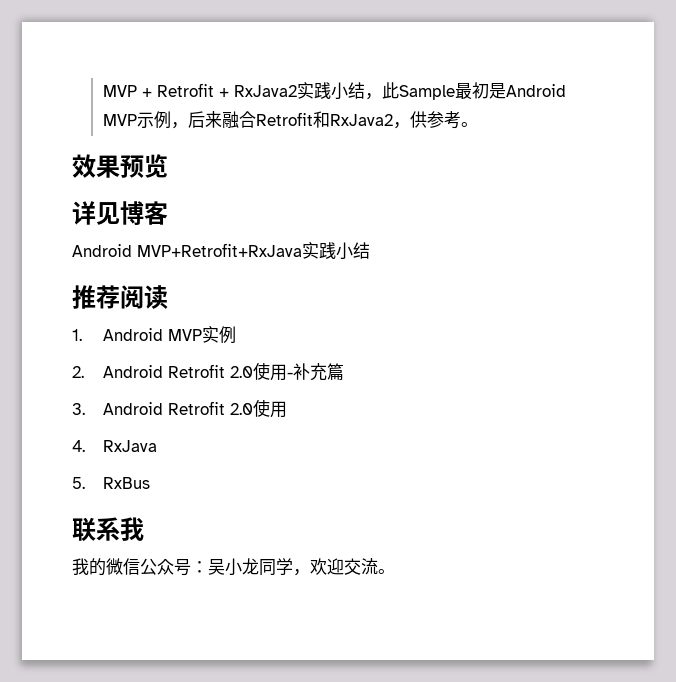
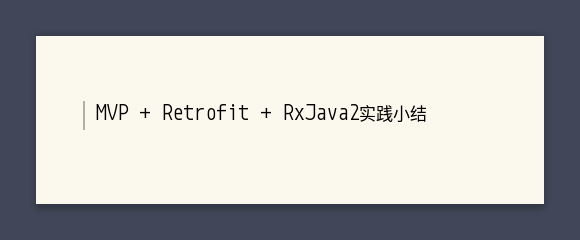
[364,82,566,100] [102,111,478,129] [72,154,168,178] [72,201,168,225] [72,242,370,260] [72,285,168,309] [72,326,236,344] [72,362,344,381] [72,399,287,418] [72,440,157,452] [72,477,150,489] [72,517,144,542] [72,558,395,576] ，此Sample最初是Android MVP示例，后来融合Retrofit和RxJava2，供参考。 // 效果预览 // 详见博客 // Android MVP+Retrofit+RxJava实践小结 // 推荐阅读 // 1. Android MVP实例 // 2. Android Retrofit 2.0使用-补充篇 // 3. Android Retrofit 2.0使用 // 4. RxJava // 5. RxBus // 联系我 // 我的微信公众号：吴小龙同学，欢迎交流。 -> (427, 113) none

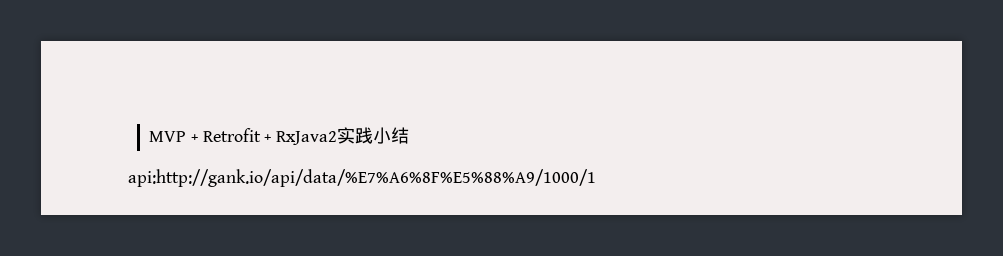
(427, 113) none -> [128,169,596,187] // api:http://gank.io/api/data/%E7%A6%8F%E5%88%A9/1000/1

